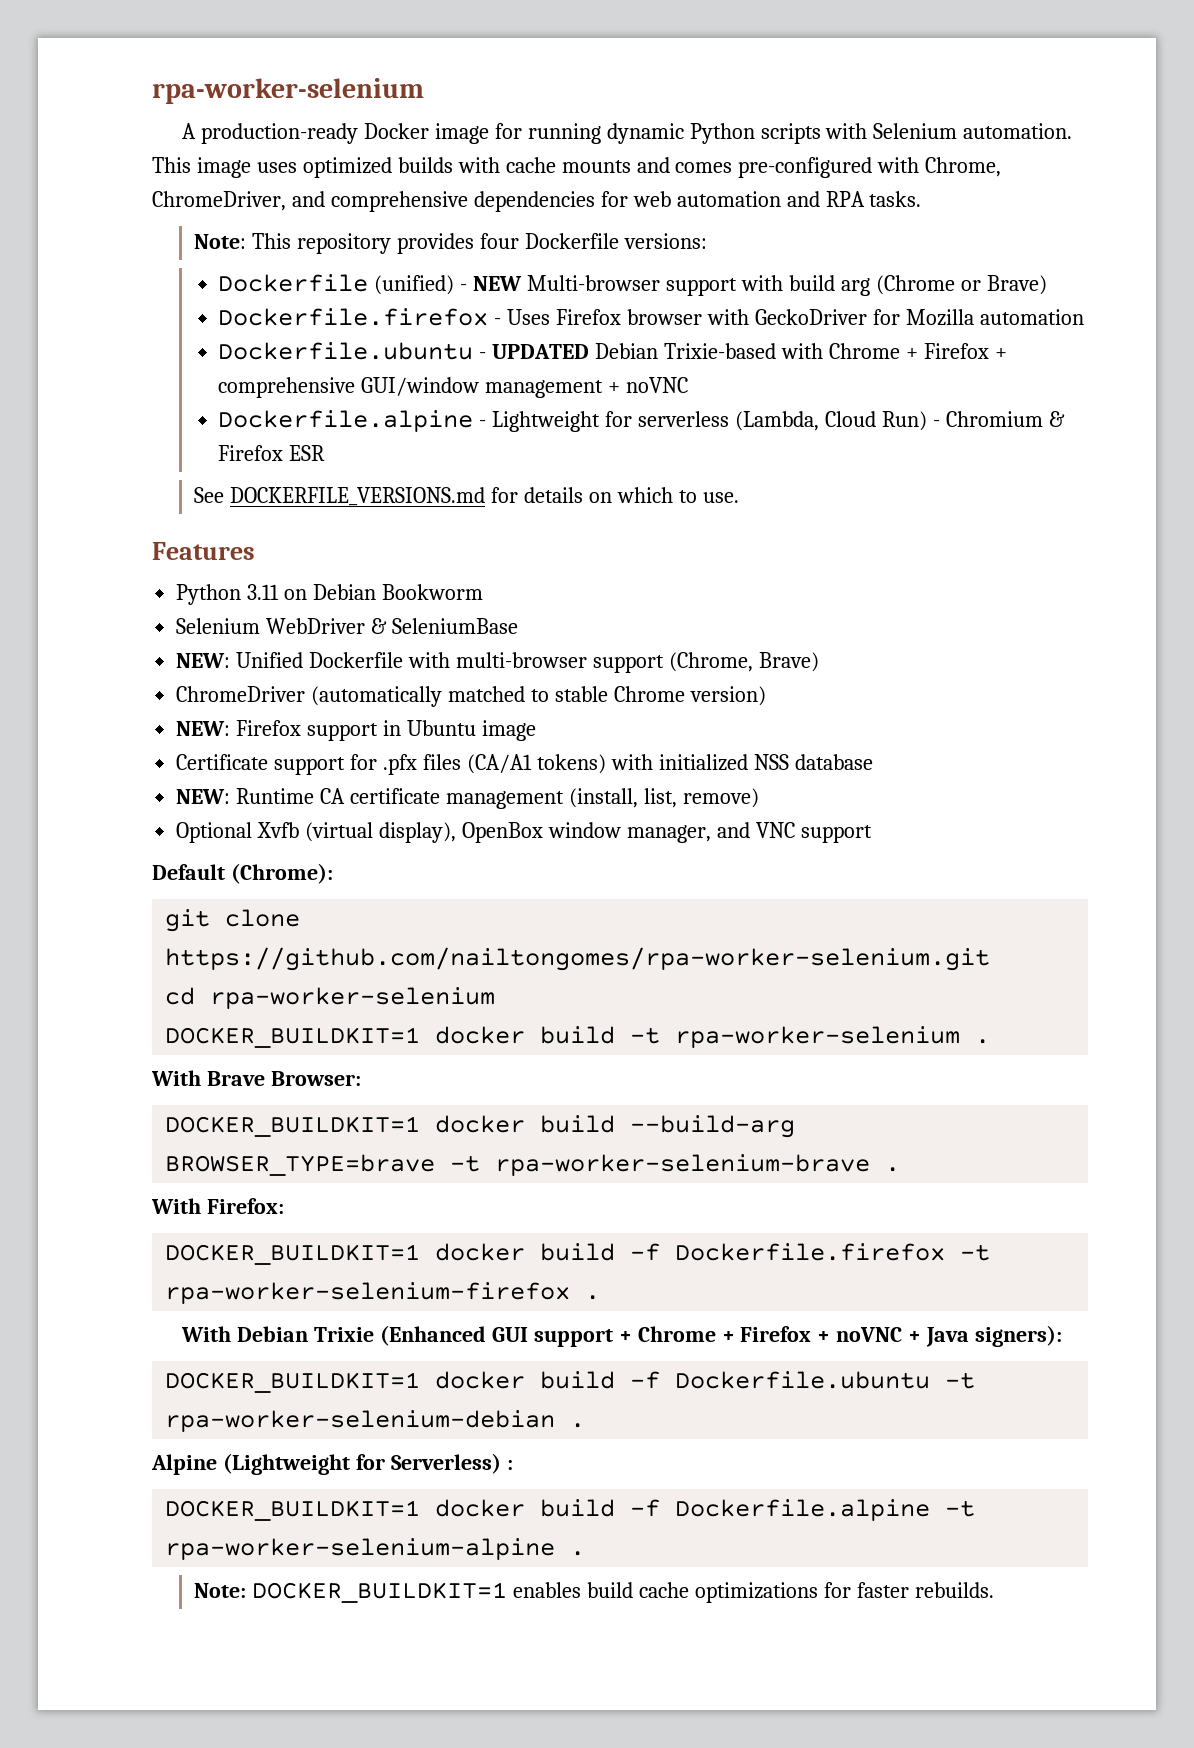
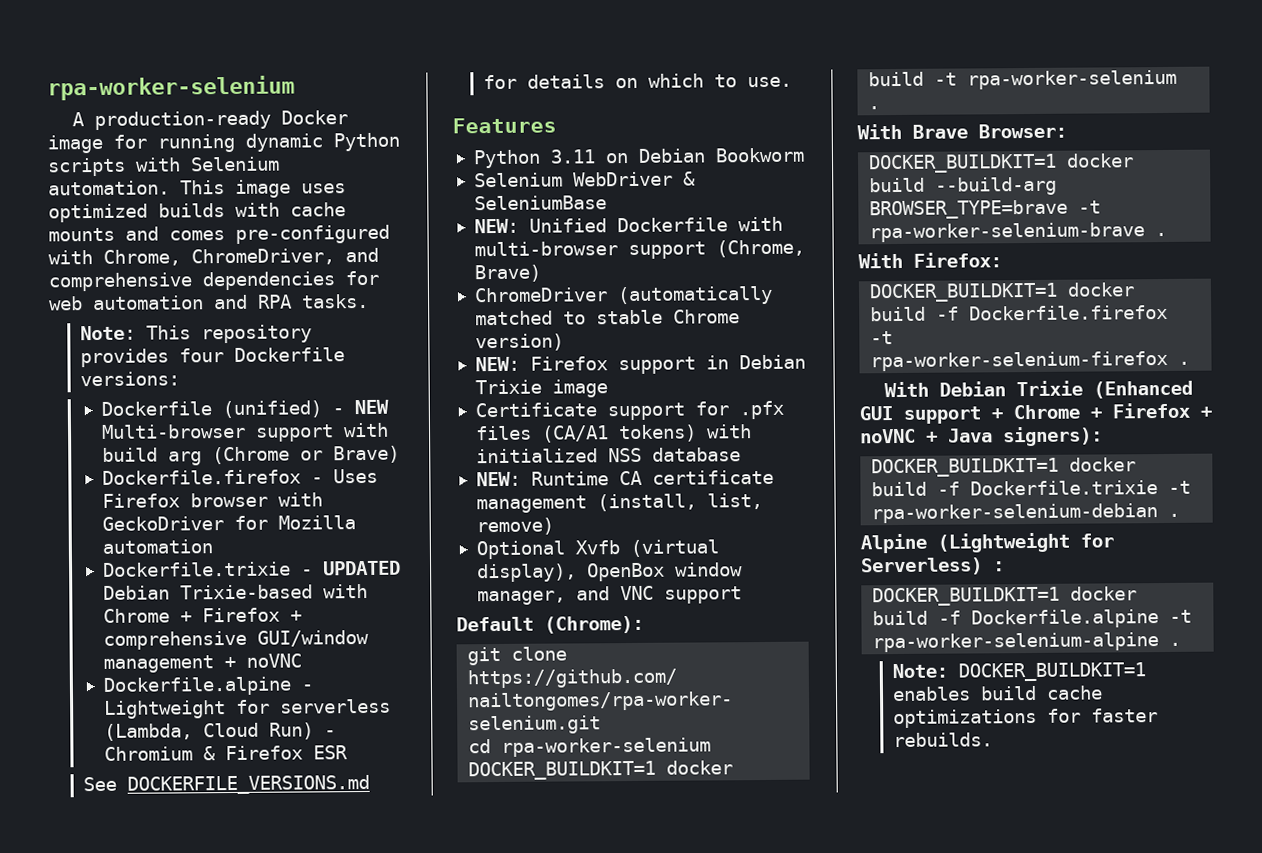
[218,342,474,360] Dockerfile.ubuntu -> [103,561,292,577] Dockerfile.trixie
[406,720,476,736] Ubuntu -> [738,354,806,370] [474,379,542,395] Debian Trixie
[675,1371,931,1389] Dockerfile.ubuntu -> [970,480,1159,496] Dockerfile.trixie

